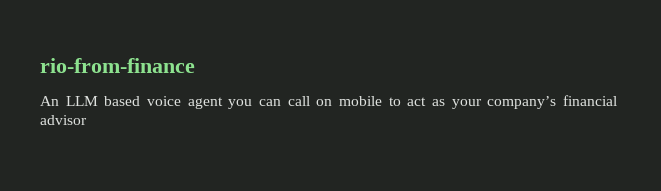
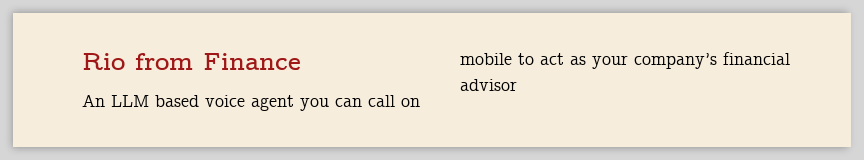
[40,58,195,73] rio-from-finance -> [82,53,301,70] Rio from Finance

